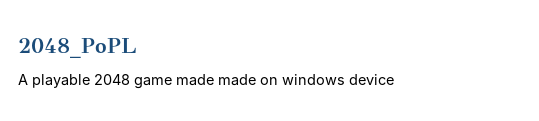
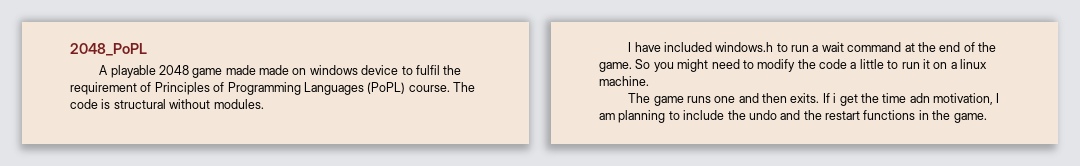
(394, 79) none -> [401,65,462,75] [70,82,475,95] [70,99,264,109] [628,42,997,52] [599,59,987,72] [599,76,649,86] [628,93,1000,106] [599,110,987,123] to fulfil the requirement of Principles of Programming Languages (PoPL) course. The code is structural without modules. // I have included windows.h to run a wait command at the end of the game. So you might need to modify the code a little to run it on a linux machine. // The game runs one and then exits. If i get the time adn motivation, I am planning to include the undo and the restart functions in the game.

